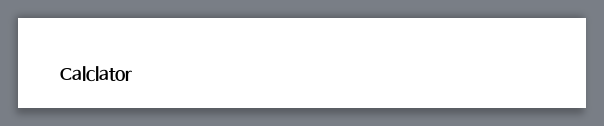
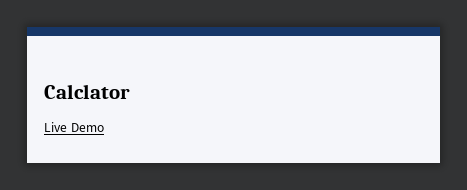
(132, 74) none -> [44,122,104,132] // Live Demo

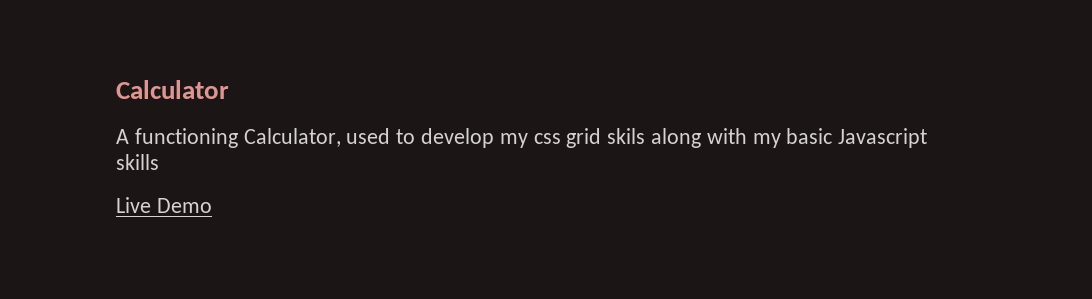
[44,84,130,99] Calclator -> [116,80,229,99] [116,128,928,148] [116,154,159,170] Calculator // A functioning Calculator, used to develop my css grid skils along with my basic Javascript skills

